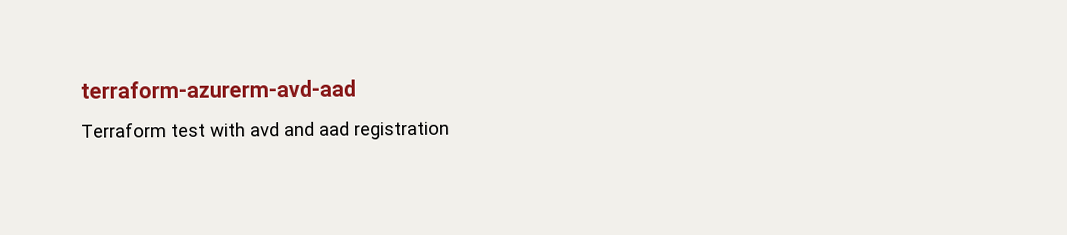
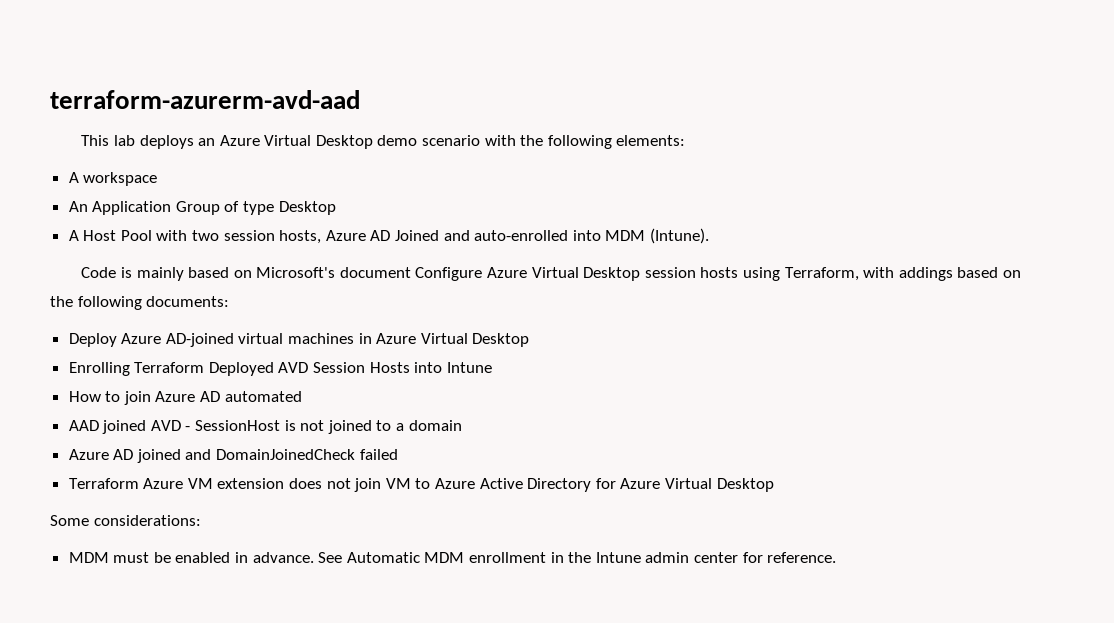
[81,121,450,140] Terraform test with avd and aad registration -> [81,135,686,149] [68,172,158,186] [68,201,336,215] [68,228,709,244] [81,267,1021,281] [50,296,230,310] [68,333,530,347] [68,362,492,376] [68,391,302,405] [68,420,462,434] [68,449,398,463] [68,478,774,492] [50,515,201,526] [68,552,837,563] This lab deploys an Azure Virtual Desktop demo scenario with the following elements: // A workspace // An Application Group of type Desktop // A Host Pool with two session hosts, Azure AD Joined and auto-enrolled into MDM (Intune). // Code is mainly based on Microsoft's document Configure Azure Virtual Desktop session hosts using Terraform, with addings based on the following documents: // Deploy Azure AD-joined virtual machines in Azure Virtual Desktop // Enrolling Terraform Deployed AVD Session Hosts into Intune // How to join Azure AD automated // AAD joined AVD - SessionHost is not joined to a domain // Azure AD joined and DomainJoinedCheck failed // Terraform Azure VM extension does not join VM to Azure Active Directory for Azure Virtual Desktop // Some considerations: // MDM must be enabled in advance. See Automatic MDM enrollment in the Intune admin center for reference.

